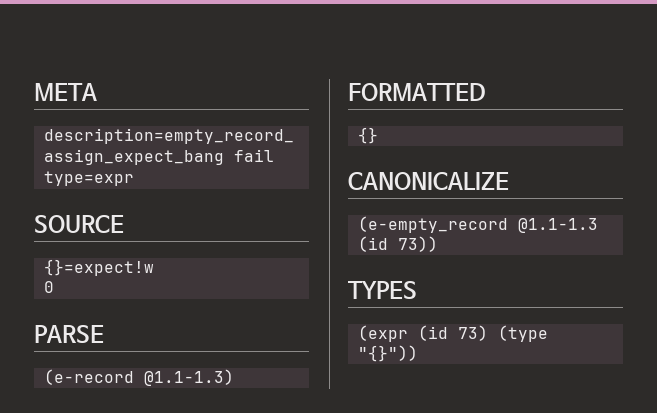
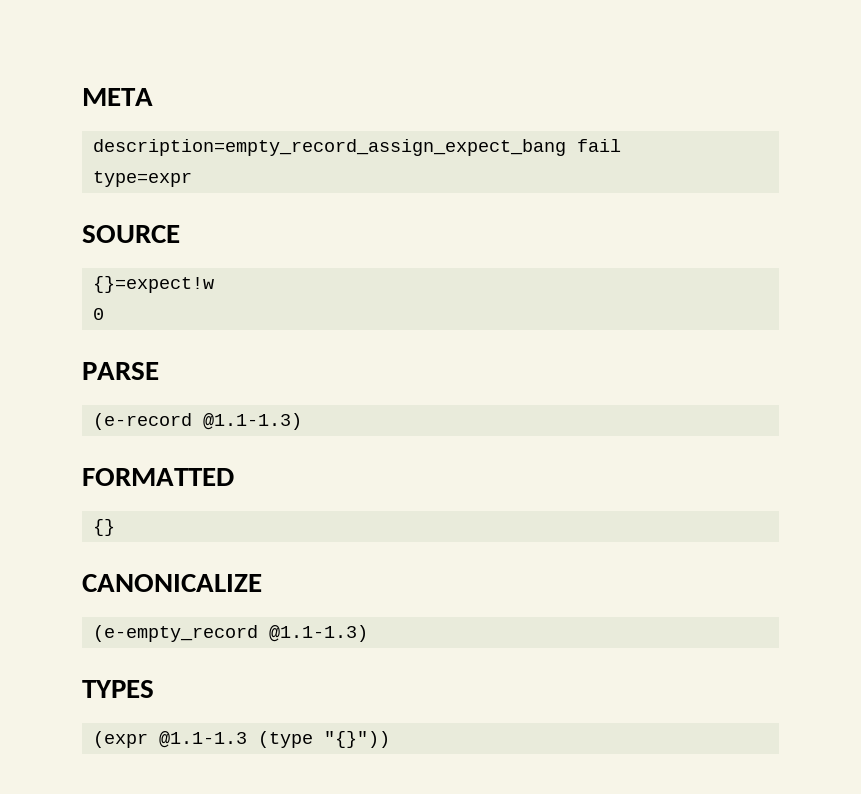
[517,218,598,233] [357,236,438,252] @1.1-1.3 (id 73)) -> [268,625,368,642] @1.1-1.3)
[417,325,488,341] (id 73) -> [158,731,247,748] @1.1-1.3

